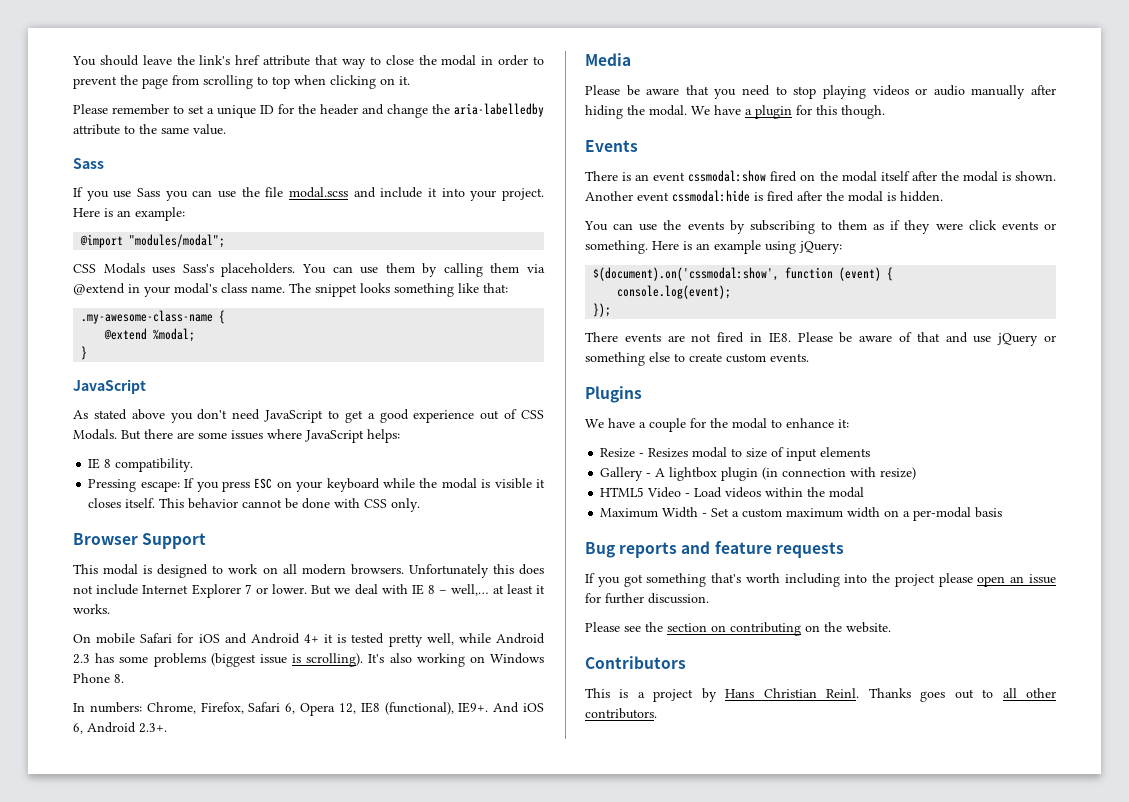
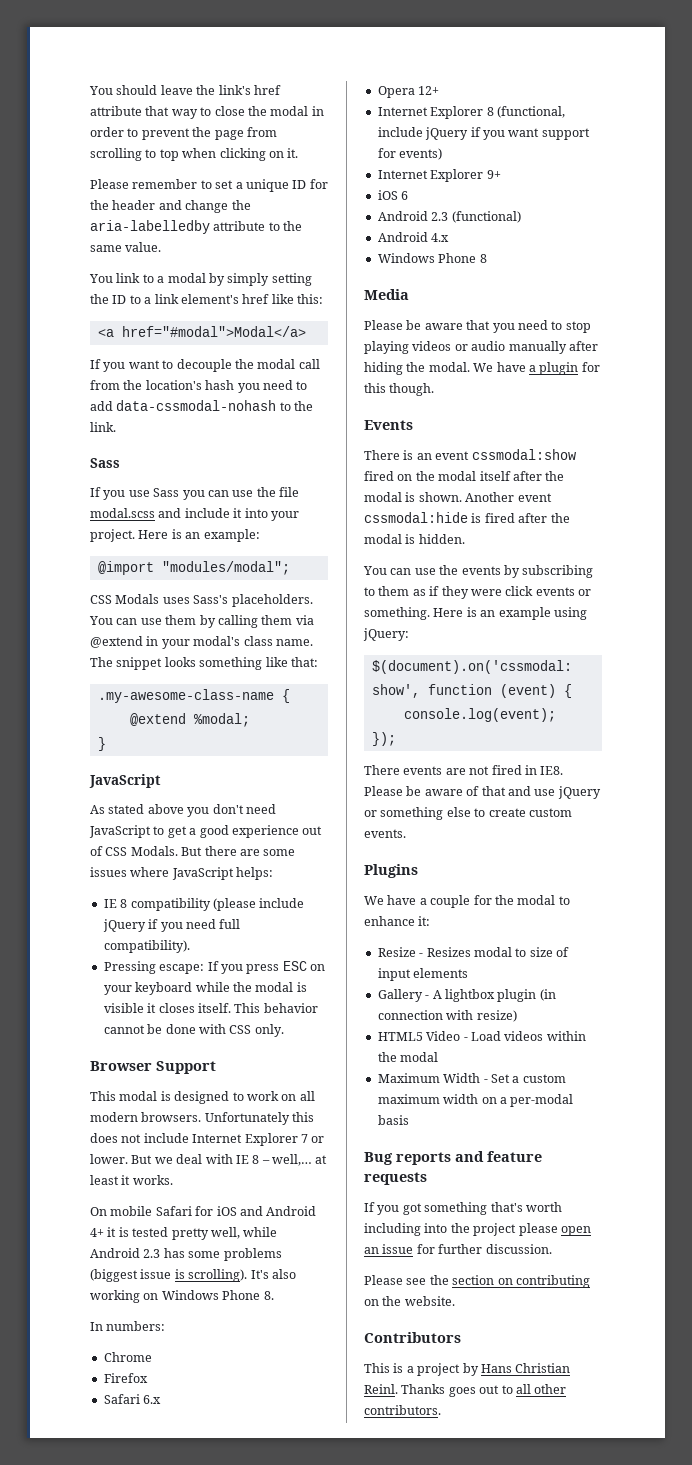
(226, 129) none -> [89,273,312,286] [90,294,323,304] [97,326,306,337] [90,359,320,372] [90,380,308,393] [90,400,314,411] [90,422,116,432] // You link to a modal by simply setting the ID to a link element's href like this: // <a href="#modal">Modal</a> // If you want to decouple the modal call from the location's hash you need to add data-cssmodal-nohash to the link.
[115,458,194,472] compatibility. -> [130,898,305,911] [102,919,241,932] [103,940,190,953] compatibility (please include jQuery if you need full compatibility).
[146,702,544,716] [73,722,167,734] Chrome, Firefox, Safari 6, Opera 12, IE8 (functional), IE9+. And iOS 6, Android 2.3+. -> [103,1352,152,1362] [103,1373,148,1383] [103,1394,162,1404] [377,86,440,98] [377,106,565,119] [377,127,590,140] [377,148,443,160] [377,169,501,182] [377,190,409,200] [377,211,521,223] [377,232,450,242] [377,253,487,263] // Chrome // Firefox // Safari 6.x // Opera 12+ // Internet Explorer 8 (functional, include jQuery if you want support for events) // Internet Explorer 9+ // iOS 6 // Android 2.3 (functional) // Android 4.x // Windows Phone 8

